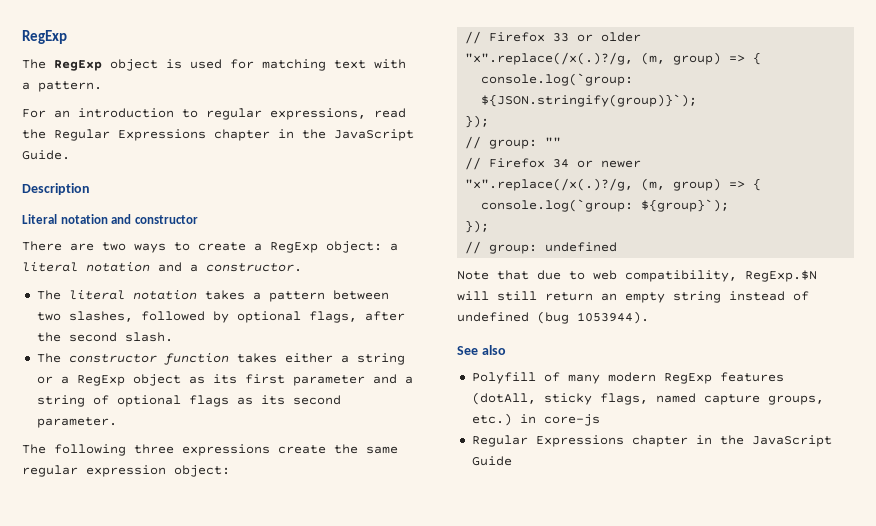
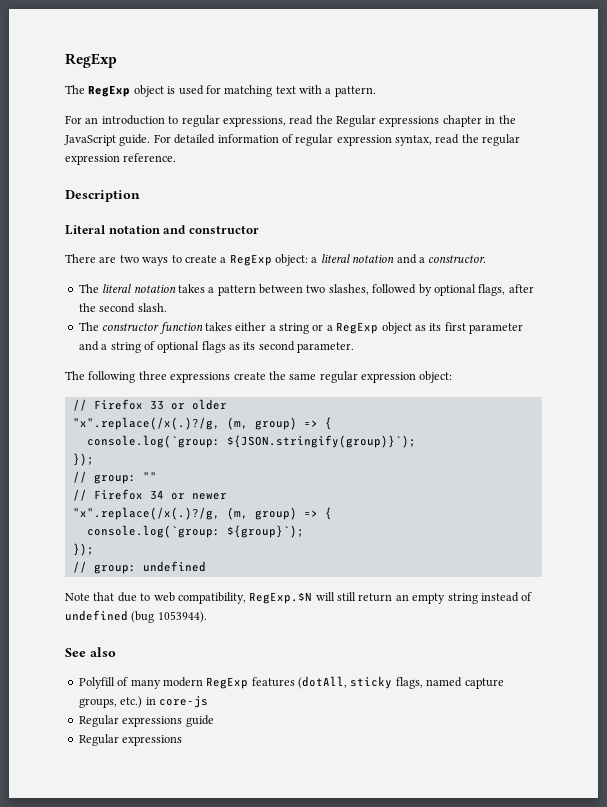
[118,129,414,141] [22,150,70,160] Expressions chapter in the JavaScript Guide. -> [379,115,516,127] [64,134,521,146] [65,153,177,165] expressions chapter in the JavaScript guide. For detailed information of regular expression syntax, read the regular expression reference.
[535,435,832,447] [471,456,512,466] Expressions chapter in the JavaScript Guide -> [122,715,214,727] [78,734,183,746] expressions guide // Regular expressions

